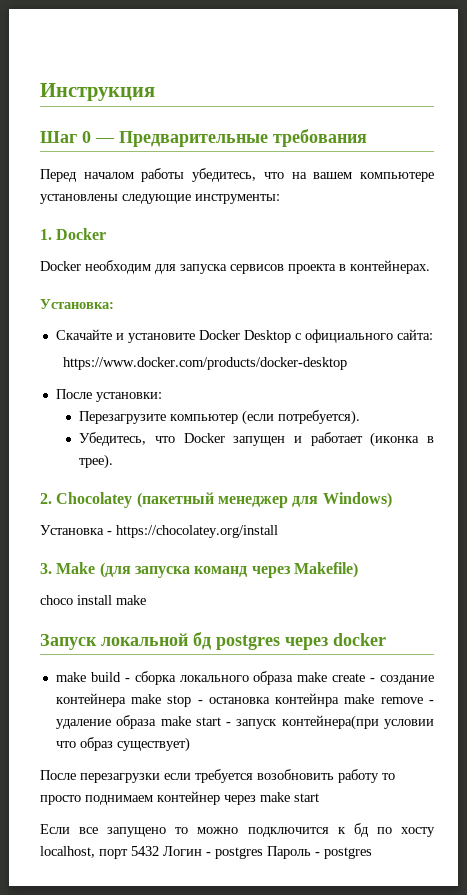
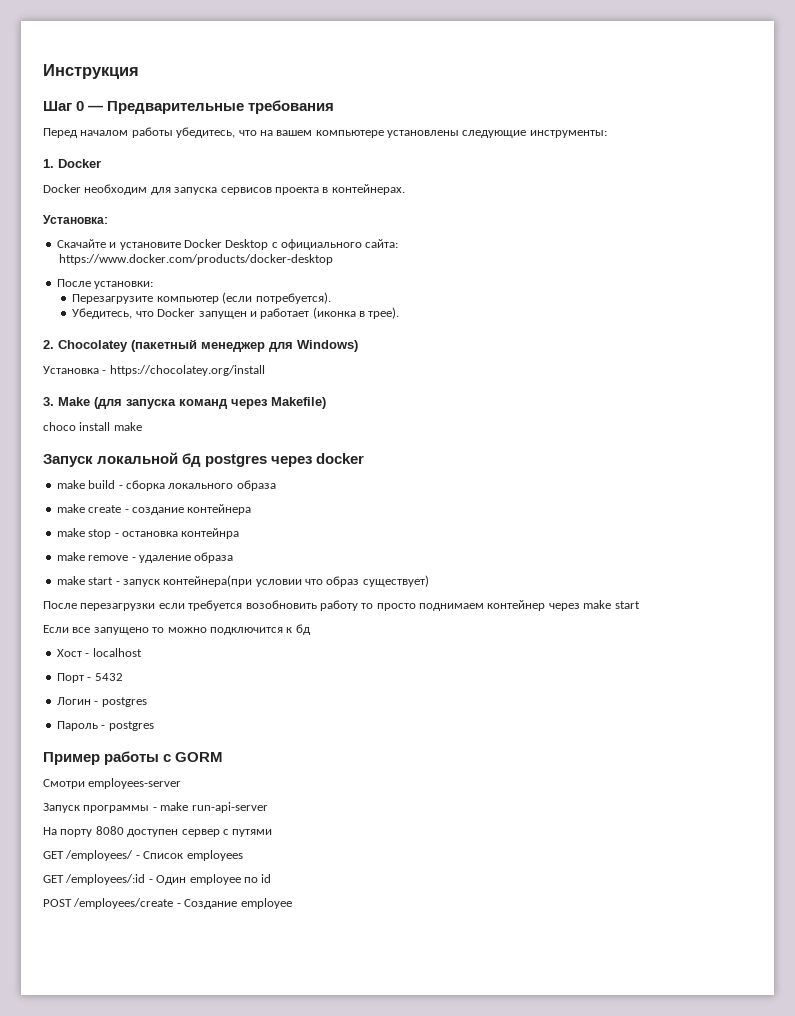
(294, 678) none -> (276, 485) //
(126, 700) none -> (252, 509) //
(340, 700) none -> (240, 533) //
(157, 722) none -> (234, 557) //
[376,827,435,837] [40,846,128,859] по хосту localhost, порт -> [56,648,142,657] [56,673,92,683] // Хост - localhost // Порт -
(159, 851) none -> (123, 677) //
(263, 853) none -> (147, 702) //
(372, 853) none -> [43,751,224,765] [43,778,182,789] [43,802,268,813] [43,826,273,837] [43,850,243,861] [43,874,272,885] [43,898,292,909] // Пример работы с GORM // Смотри employees-server // Запуск программы - make run-api-server // На порту 8080 доступен сервер с путями // GET /employees/ - Список employees // GET /employees/:id - Один employee по id // POST /employees/create - Создание employee

